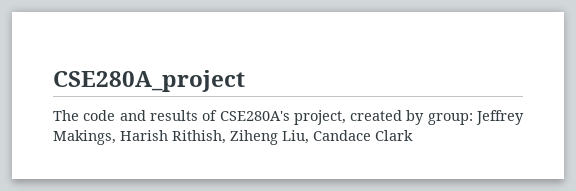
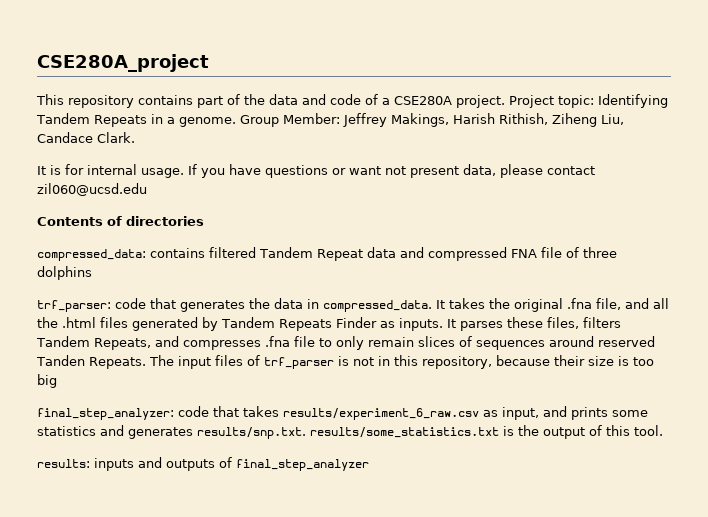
[53,110,473,125] The code and results of CSE280A's project, created by group: -> [36,94,668,108] [36,113,340,127] This repository contains part of the data and code of a CSE280A project. Project topic: Identifying Tandem Repeats in a genome. Group Member:
[375,130,413,141] Clark -> [97,132,135,143] [37,164,595,178] [37,183,147,196] [37,216,204,226] [37,247,617,261] [37,266,92,280] [37,298,669,312] [37,317,621,331] [36,336,655,350] [36,355,654,369] [37,374,57,388] [37,406,648,420] [37,425,663,439] [37,457,369,471] Clark. // It is for internal usage. If you have questions or want not present data, please contact zil060@ucsd.edu // Contents of directories // compressed_data: contains filtered Tandem Repeat data and compressed FNA file of three dolphins // trf_parser: code that generates the data in compressed_data. It takes the original .fna file, and all the .html files generated by Tandem Repeats Finder as inputs. It parses these files, filters Tandem Repeats, and compresses .fna file to only remain slices of sequences around reserved Tanden Repeats. The input files of trf_parser is not in this repository, because their size is too big // final_step_analyzer: code that takes results/experiment_6_raw.csv as input, and prints some statistics and generates results/snp.txt. results/some_statistics.txt is the output of this tool. // results: inputs and outputs of final_step_analyzer

